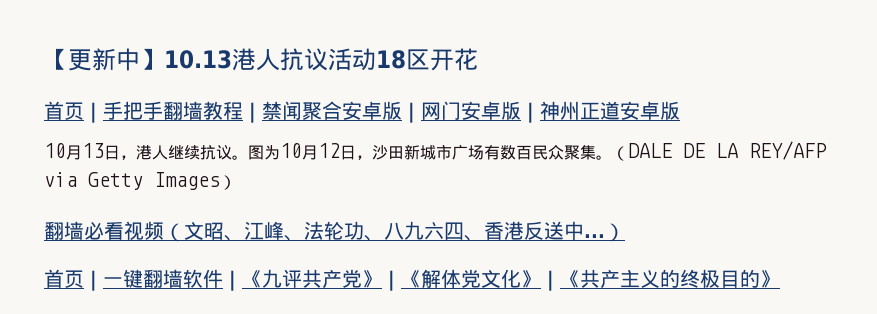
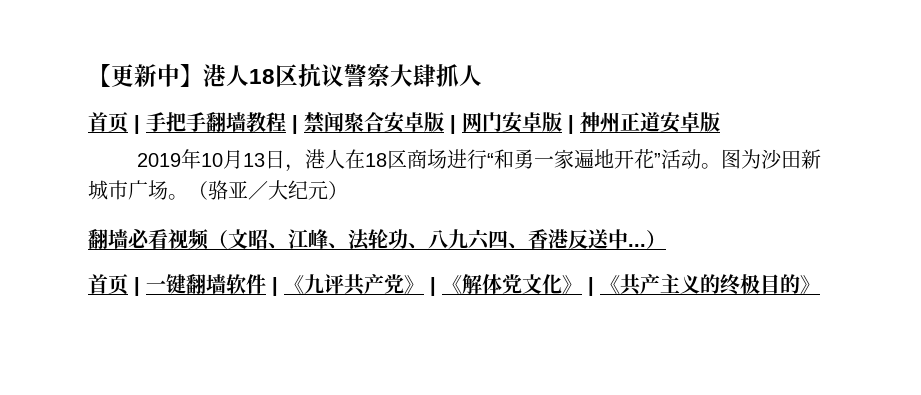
[164,48,478,71] 10.13港人抗议活动18区开花 -> [203,63,482,88] 港人18区抗议警察大肆抓人
(680, 110) none -> [136,149,201,169] 2019年
[168,141,827,161] [44,172,220,190] 继续抗议。图为10月12日，沙田新城市广场有数百民众聚集。（DALE DE LA REY/AFP via Getty Images -> [344,149,821,169] [88,180,328,200] 在18区商场进行“和勇一家遍地开花”活动。图为沙田新城市广场。（骆亚／大纪元

